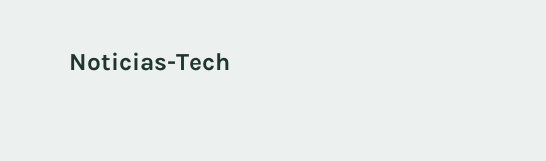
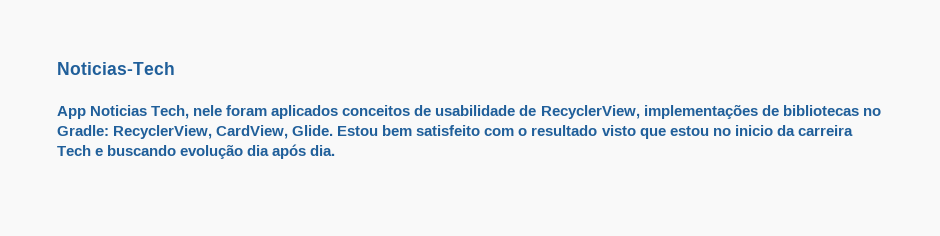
(230, 61) none -> [57,104,881,119] [57,125,853,139] [57,144,336,159] // App Noticias Tech, nele foram aplicados conceitos de usabilidade de RecyclerView, implementações de bibliotecas no Gradle: RecyclerView, CardView, Glide. Estou bem satisfeito com o resultado visto que estou no inicio da carreira Tech e buscando evolução dia após dia.

